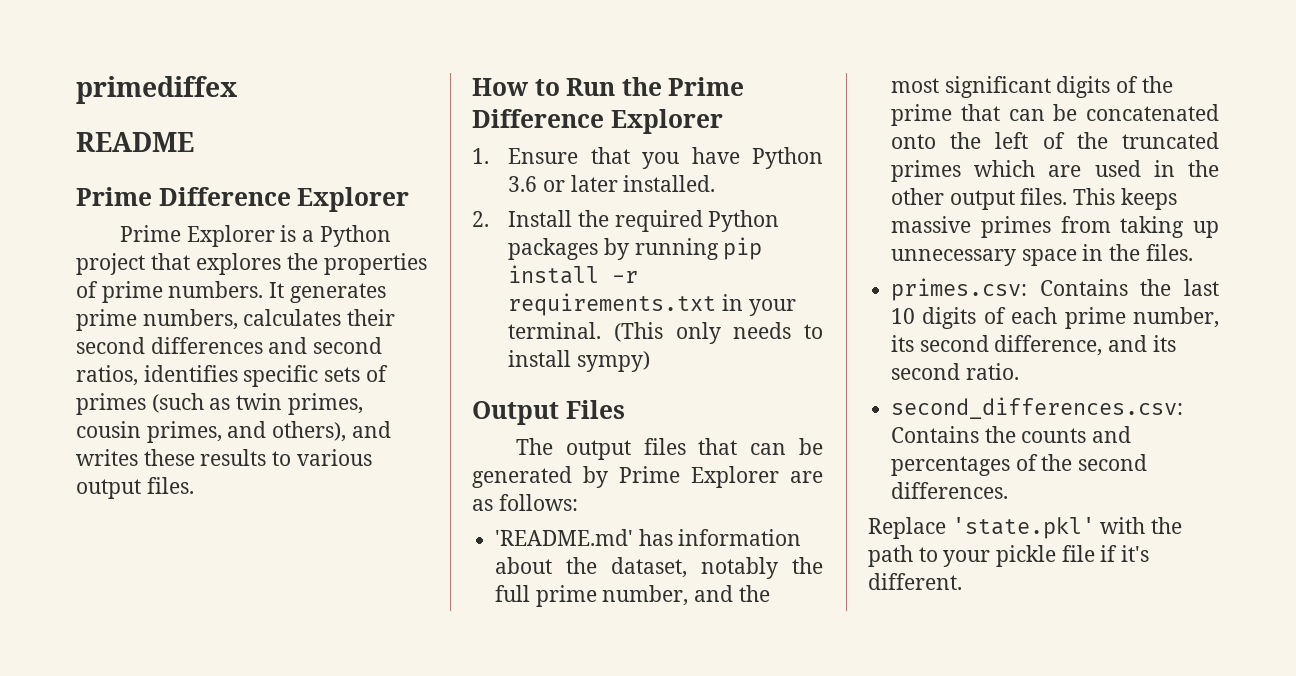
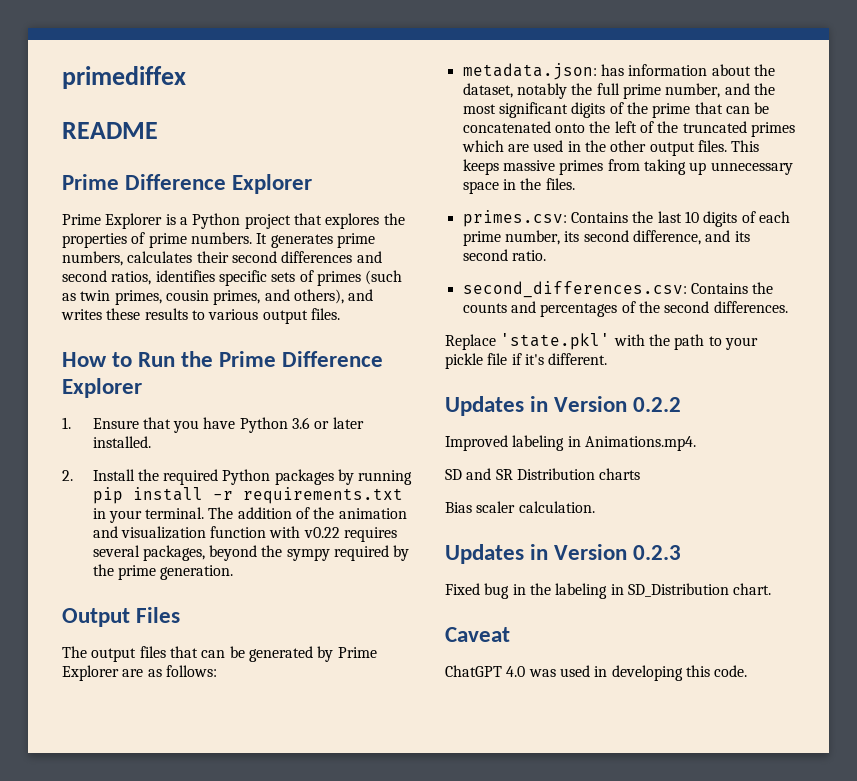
[614,322,823,344] [508,350,651,372] (This only needs to install sympy) -> [208,507,407,519] [92,526,398,542] [92,545,410,561] [92,564,234,580] The addition of the animation and visualization function with v0.22 requires several packages, beyond the sympy required by the prime generation.
[495,529,634,546] 'README.md' -> [462,63,597,80] metadata.json:
(962, 581) none -> [445,396,682,416] [445,435,696,451] [445,468,641,480] [445,501,595,513] [445,544,682,564] [445,583,772,599] [445,627,510,642] [445,665,748,681] // Updates in Version 0.2.2 // Improved labeling in Animations.mp4. // SD and SR Distribution charts // Bias scaler calculation. // Updates in Version 0.2.3 // Fixed bug in the labeling in SD_Distribution chart. // Caveat // ChatGPT 4.0 was used in developing this code.

